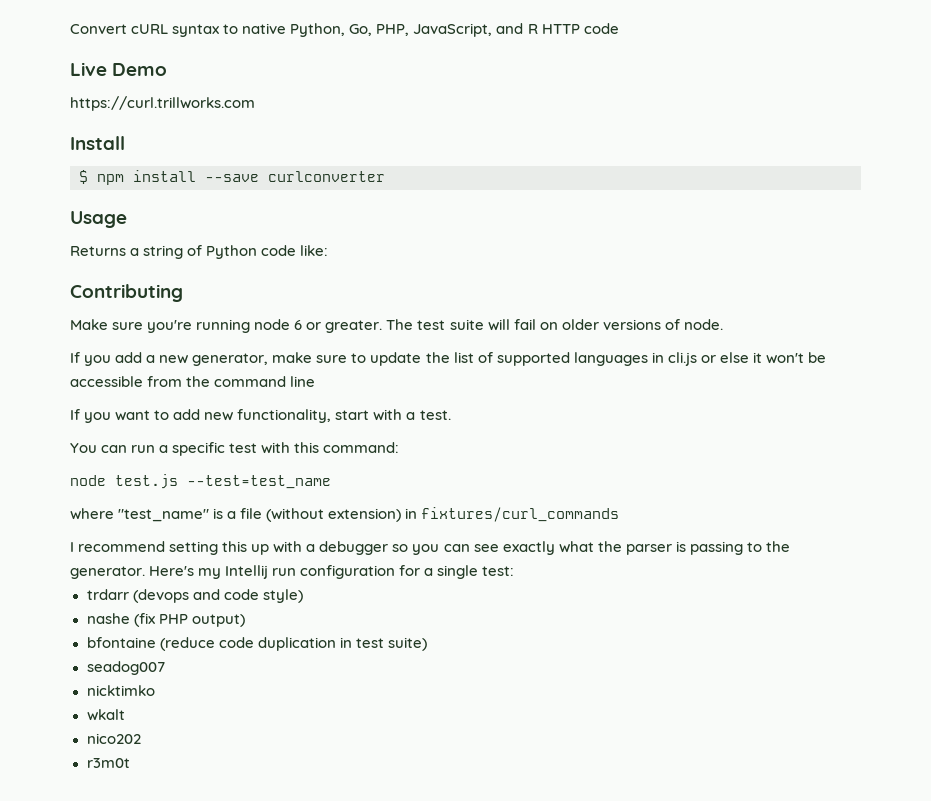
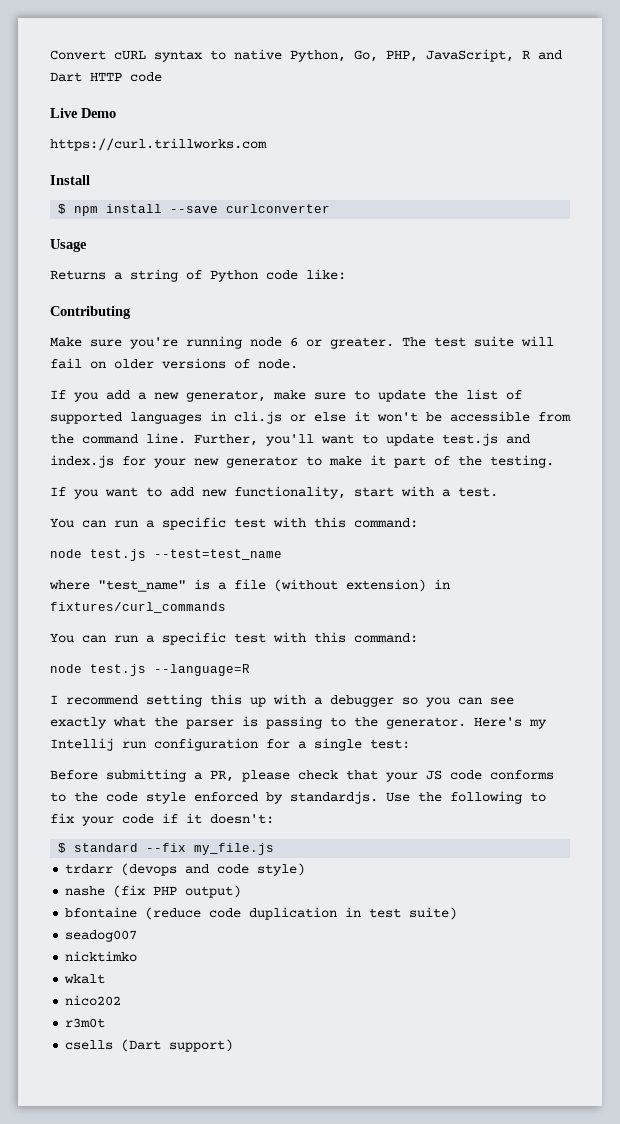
[496,23,538,34] and R -> [522,50,562,60] [50,72,82,82] R and Dart
[290,376,316,387] line -> [146,433,530,446] [50,455,554,468] line. Further, you'll want to update test.js and index.js for your new generator to make it part of the testing.
(620, 514) none -> [50,632,418,645] [50,664,250,676] // You can run a specific test with this command: // node test.js --language=R
(515, 571) none -> [50,769,554,782] [50,791,546,804] [50,813,274,826] [58,843,275,855] // Before submitting a PR, please check that your JS code conforms to the code style enforced by standardjs. Use the following to fix your code if it doesn't: // $ standard --fix my_file.js
(130, 763) none -> [65,1039,234,1052] // csells (Dart support)

